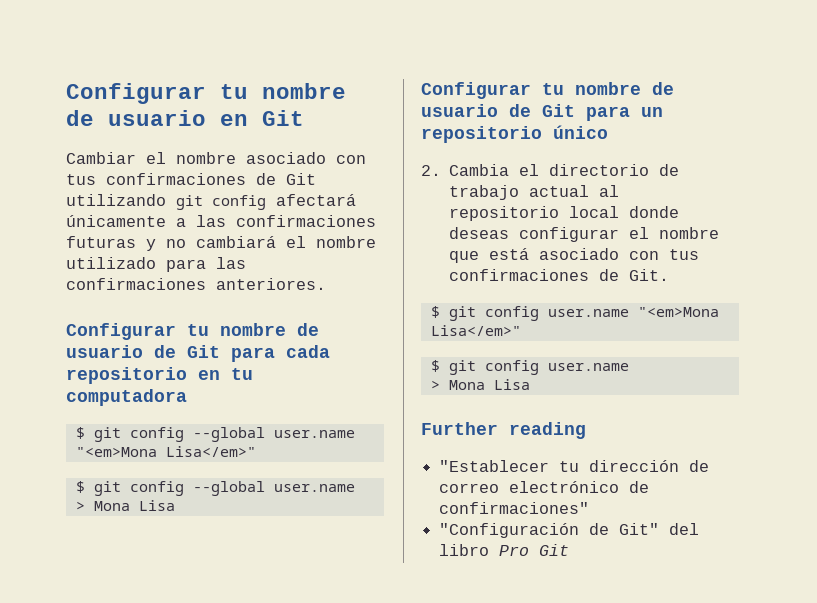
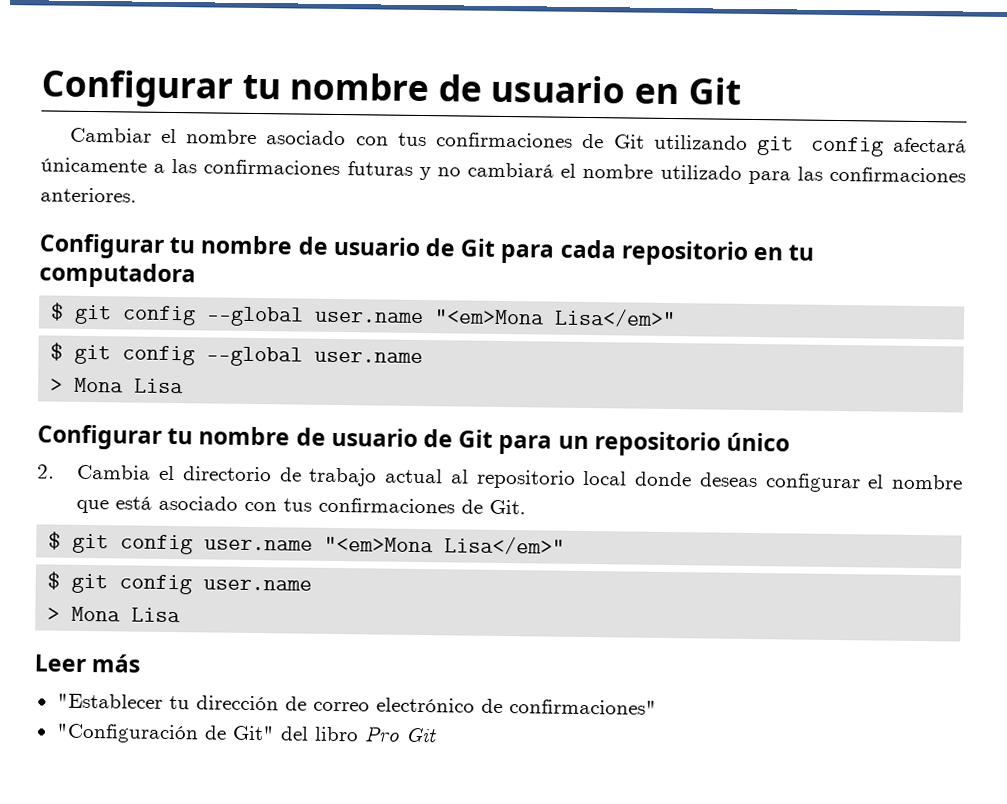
[421,422,586,439] Further reading -> [34,654,141,673] Leer más

